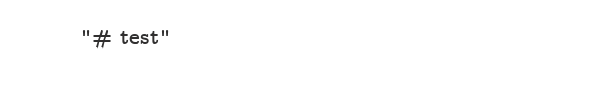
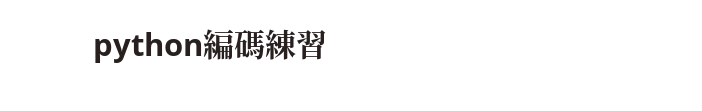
[80,30,171,49] "# test" -> [93,29,327,63] python編碼練習

